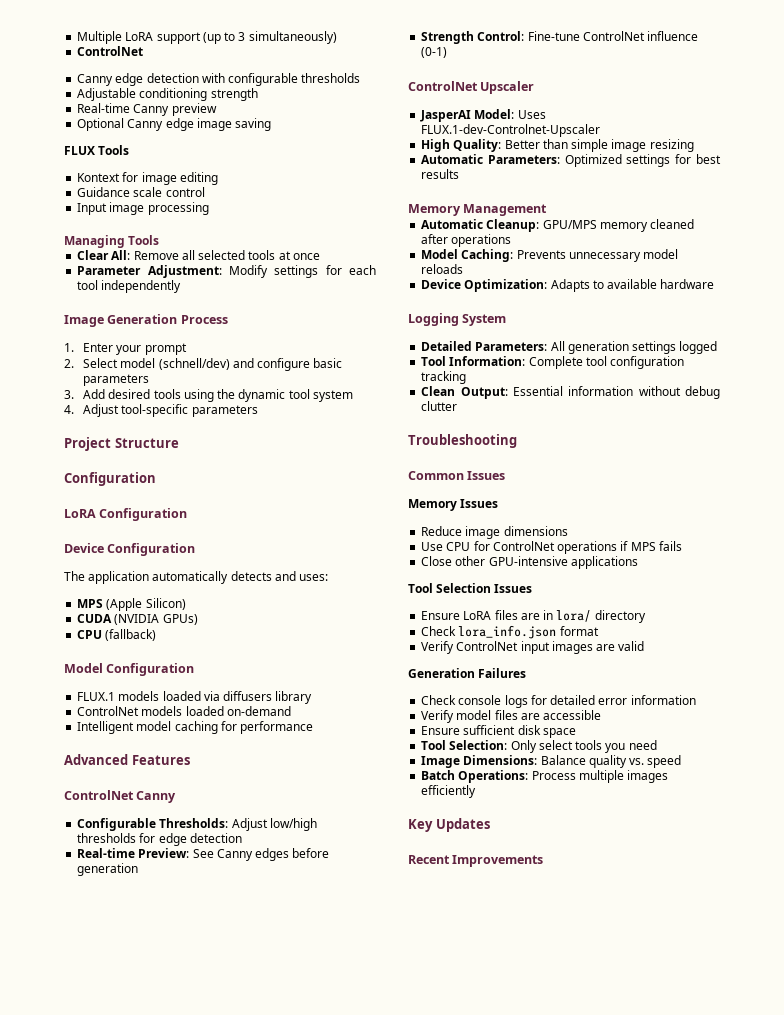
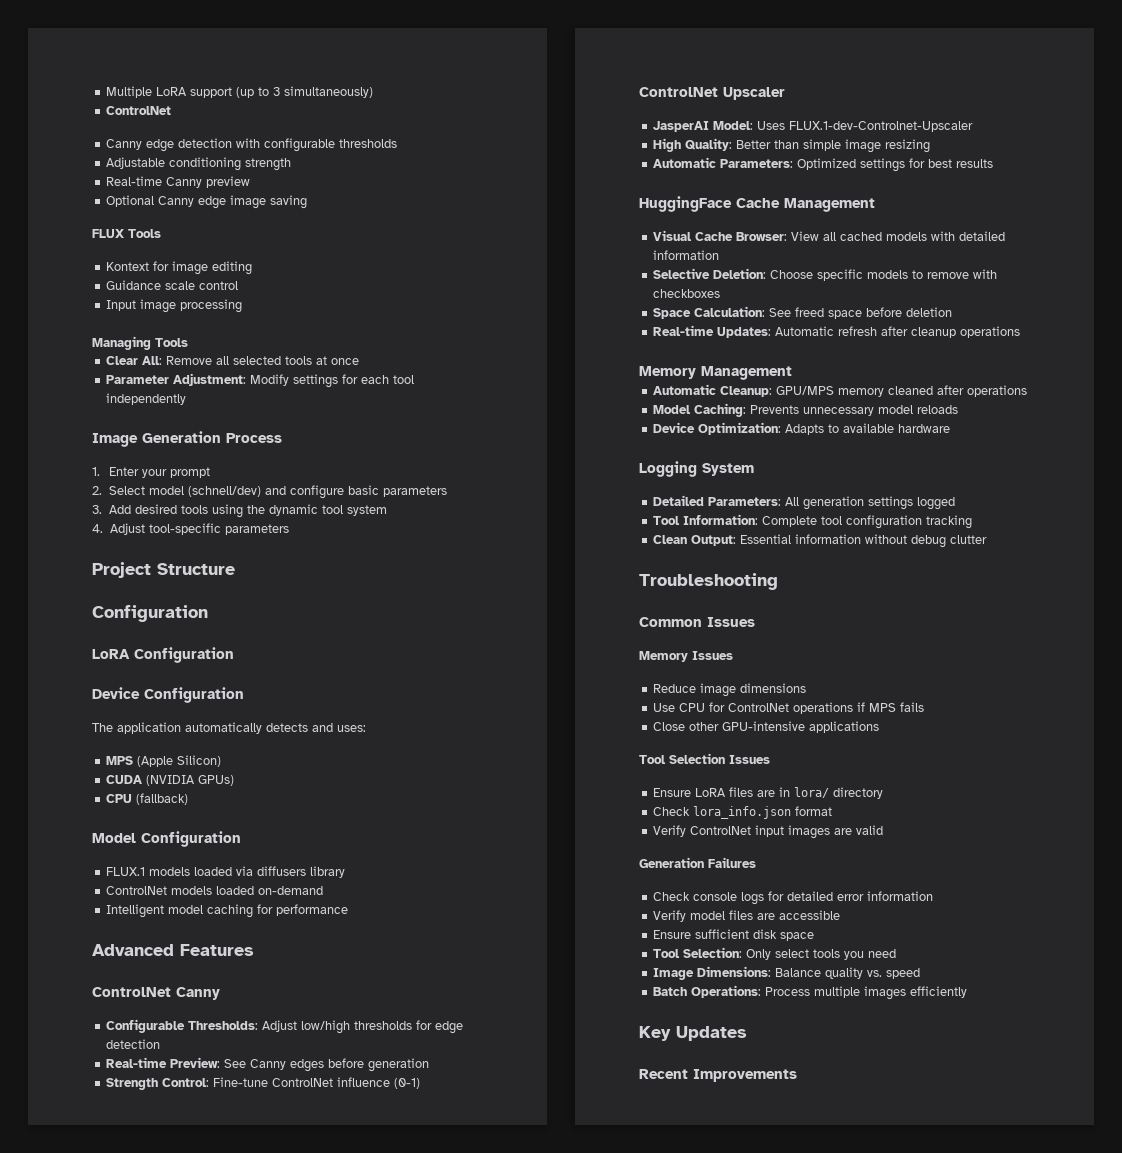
(460, 174) none -> [639,196,875,212] [653,230,1006,241] [653,250,720,260] [653,268,998,281] [653,289,721,298] [653,306,953,319] [653,325,1021,338] // HuggingFace Cache Management // Visual Cache Browser: View all cached models with detailed information // Selective Deletion: Choose specific models to remove with checkboxes // Space Calculation: See freed space before deletion // Real-time Updates: Automatic refresh after cleanup operations

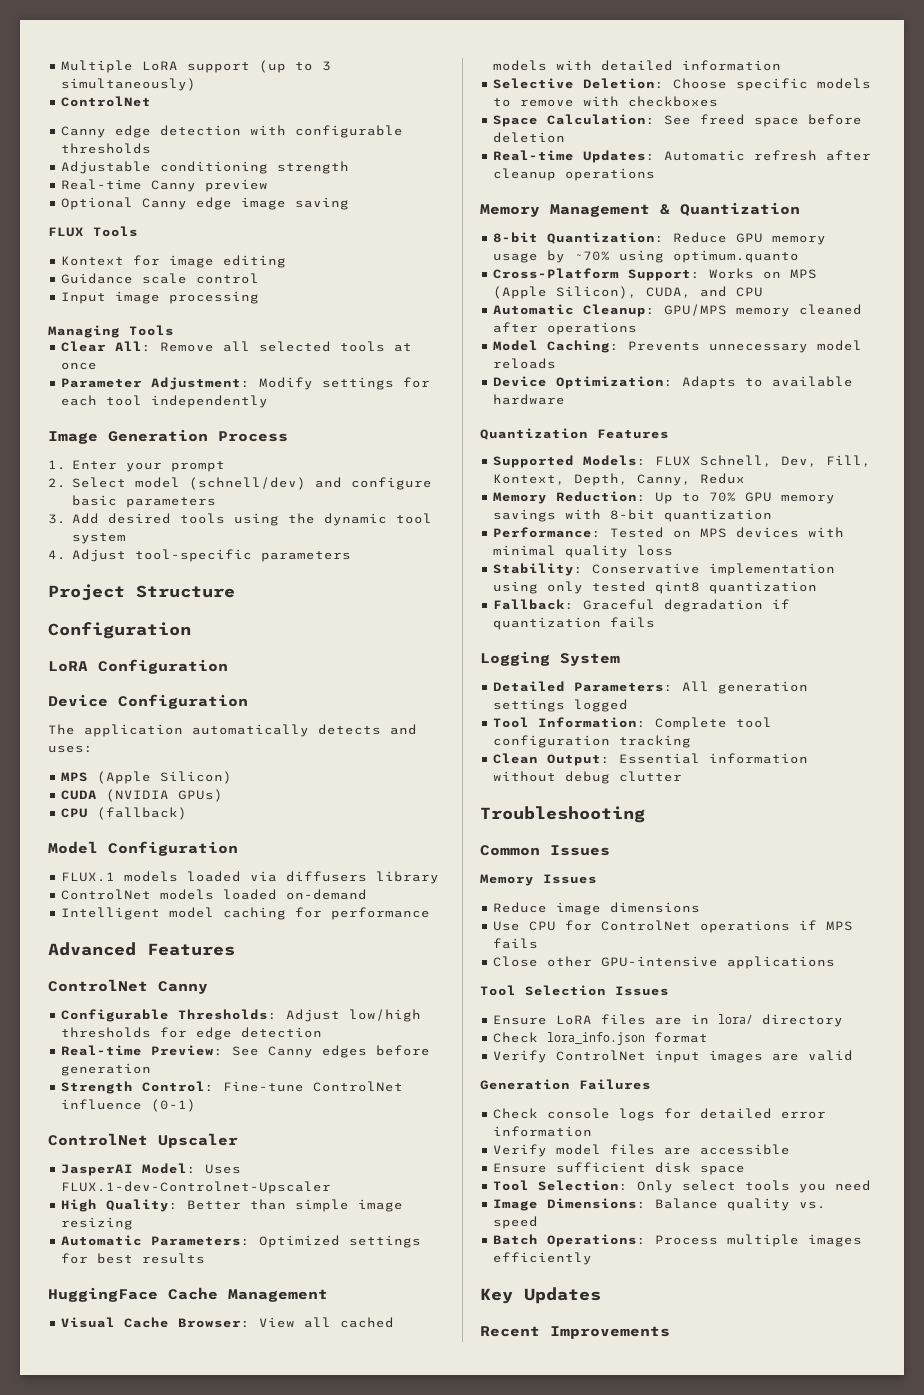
(792, 373) none -> [660,202,800,216] [493,232,827,245] [493,250,800,263] [493,268,818,281] [493,286,764,299] & Quantization // 8-bit Quantization: Reduce GPU memory usage by ~70% using optimum.quanto // Cross-Platform Support: Works on MPS (Apple Silicon), CUDA, and CPU
(951, 428) none -> [480,428,669,440] [493,455,872,468] [493,473,746,486] [493,491,836,504] [493,509,773,522] [493,527,845,538] [493,545,674,558] [493,563,836,576] [493,581,818,594] [493,599,791,612] [493,617,656,630] // Quantization Features // Supported Models: FLUX Schnell, Dev, Fill, Kontext, Depth, Canny, Redux // Memory Reduction: Up to 70% GPU memory savings with 8-bit quantization // Performance: Tested on MPS devices with minimal quality loss // Stability: Conservative implementation using only tested qint8 quantization // Fallback: Graceful degradation if quantization fails

